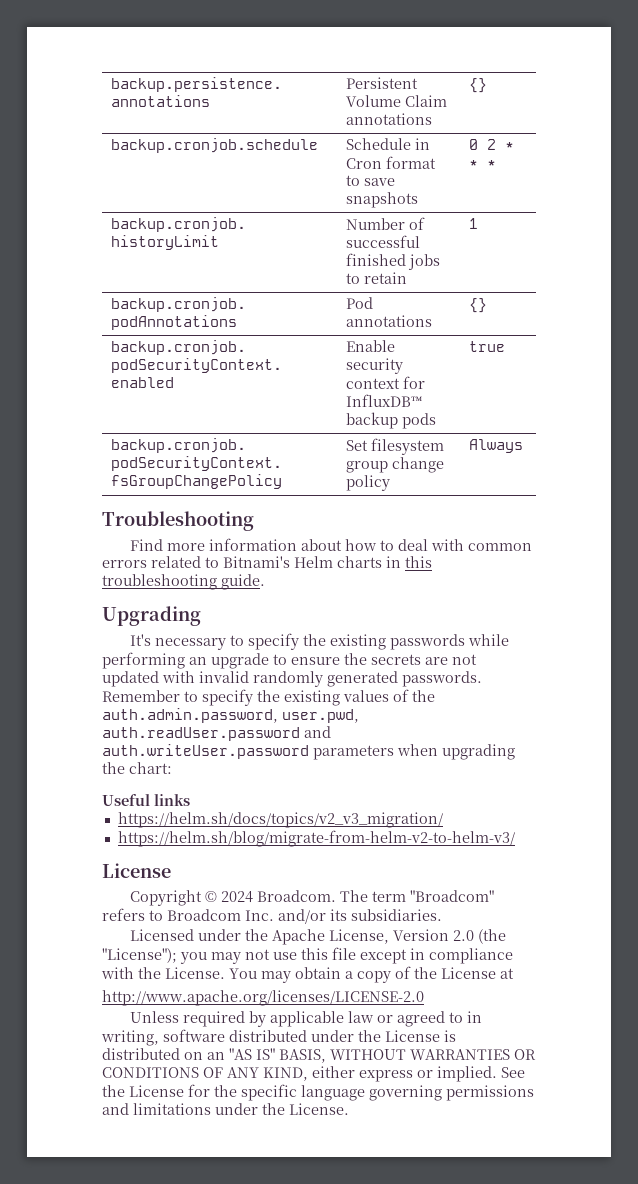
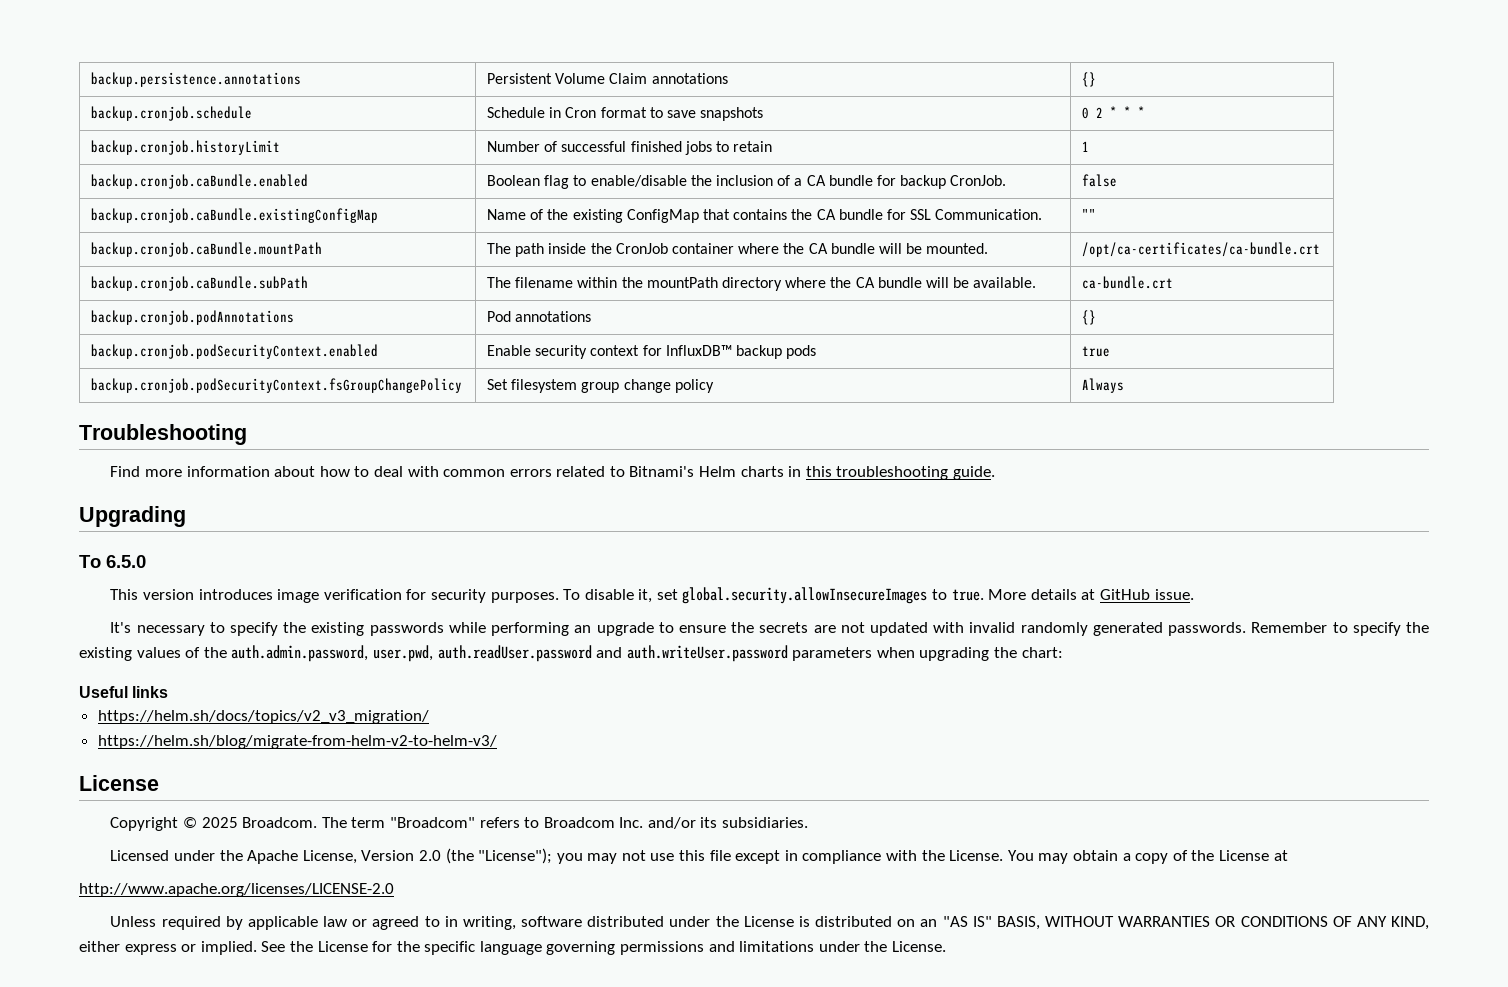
(479, 223) none -> [91,174,309,189] [487,175,1007,189] [1082,174,1118,187] [91,208,379,223] [487,209,1043,223] [1082,209,1097,220] [91,242,323,257] [487,243,989,257] [1082,242,1321,257] [91,276,309,291] [487,277,1037,291] [1082,276,1174,289] // backup.cronjob.caBundle.enabled | Boolean flag to enable/disable the inclusion of a CA bundle for backup CronJob. | false // backup.cronjob.caBundle.existingConfigMap | Name of the existing ConfigMap that contains the CA bundle for SSL Communication. | "" // backup.cronjob.caBundle.mountPath | The path inside the CronJob container where the CA bundle will be mounted. | /opt/ca-certificates/ca-bundle.crt // backup.cronjob.caBundle.subPath | The filename within the mountPath directory where the CA bundle will be available. | ca-bundle.crt
(201, 616) none -> [79,555,146,568] [110,587,1194,604] // To 6.5.0 // This version introduces image verification for security purposes. To disable it, set global.security.allowInsecureImages to true. More details at GitHub issue.
[220,891,253,903] 2024 -> [201,817,238,828] 2025

